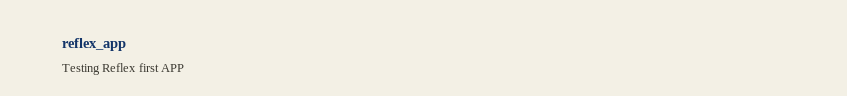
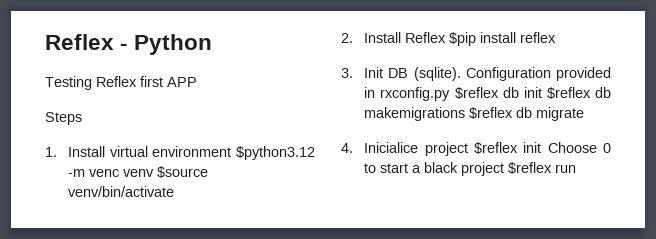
[62,38,126,51] reflex_app -> [45,34,213,55] Reflex - Python
(185, 68) none -> [45,112,82,125] [45,146,315,160] [68,166,209,178] [68,186,175,197] [341,32,557,46] [341,67,611,81] [364,87,611,101] [364,107,585,121] [341,142,611,156] [364,162,577,176] // Steps // 1. Install virtual environment $python3.12 -m venc venv $source venv/bin/activate // 2. Install Reflex $pip install reflex // 3. Init DB (sqlite). Configuration provided in rxconfig.py $reflex db init $reflex db makemigrations $reflex db migrate // 4. Inicialice project $reflex init Choose 0 to start a black project $reflex run

